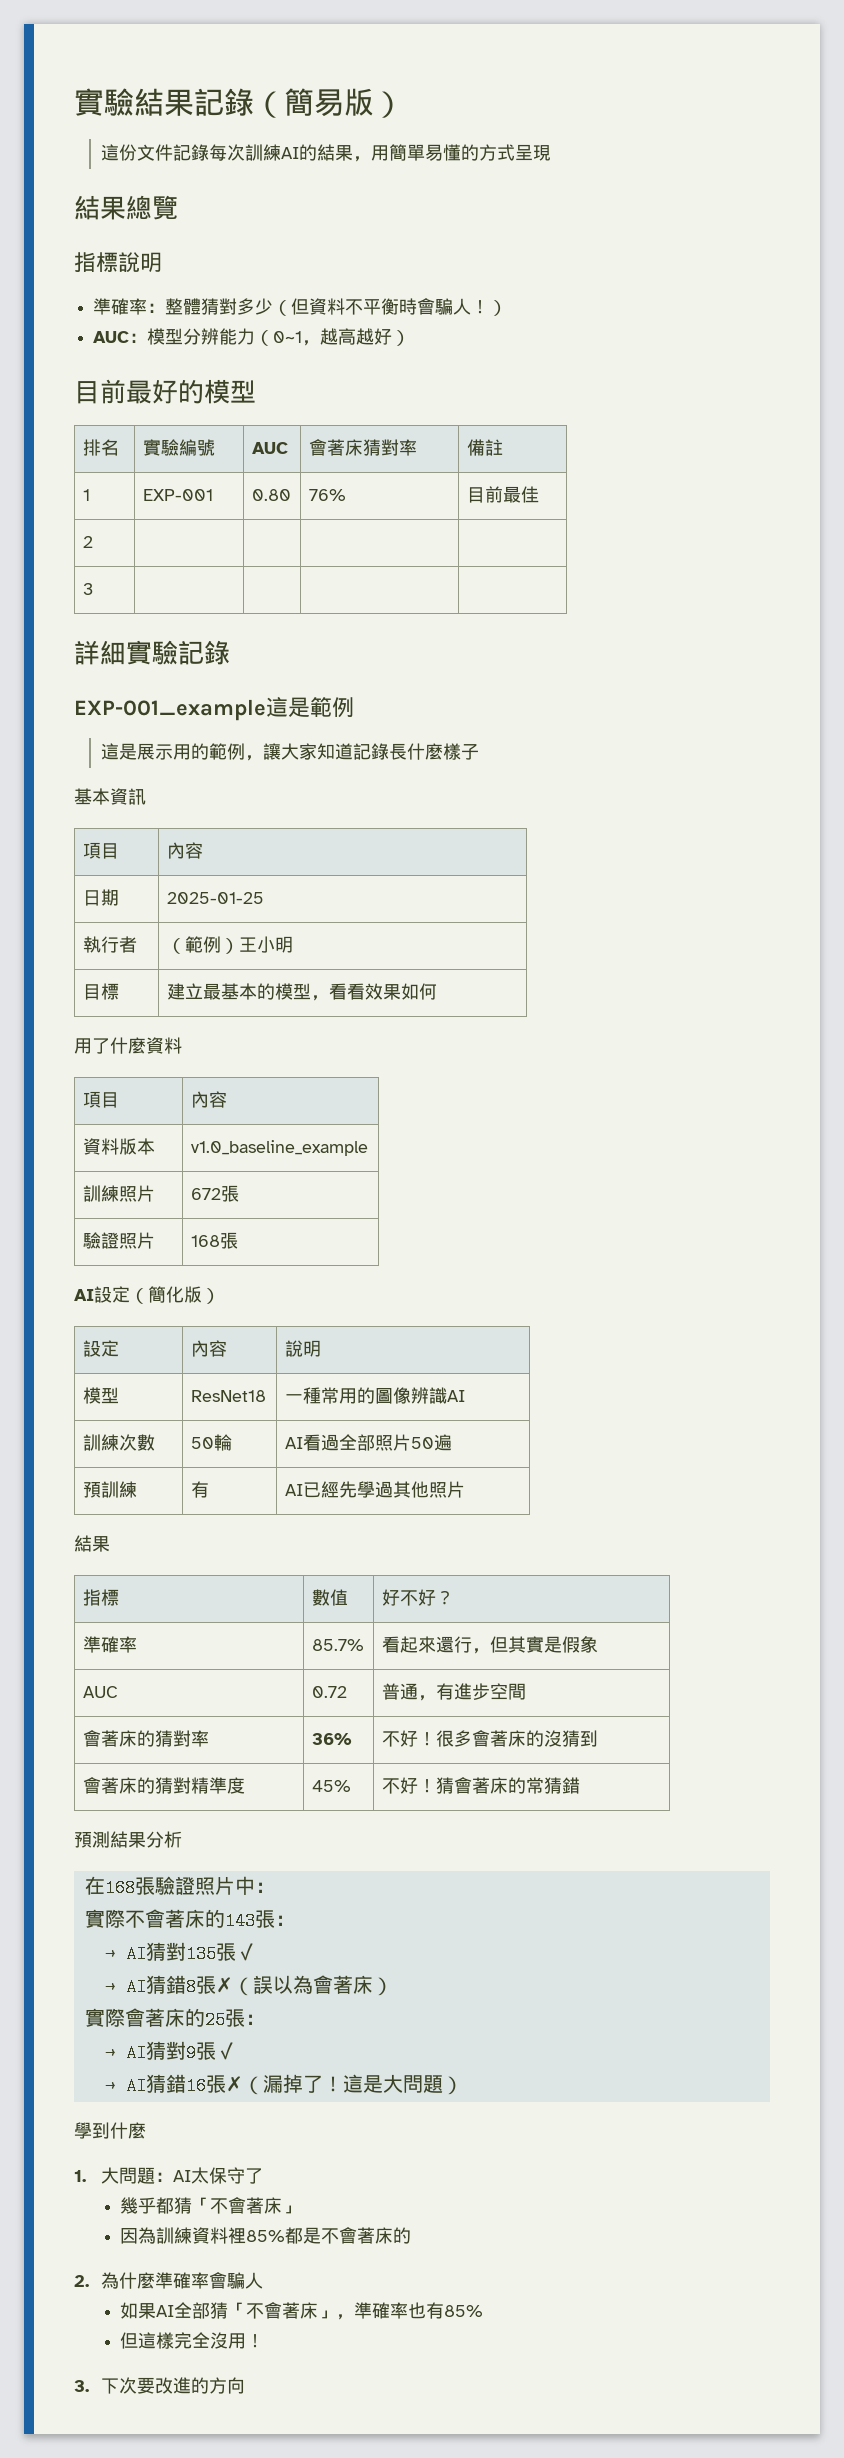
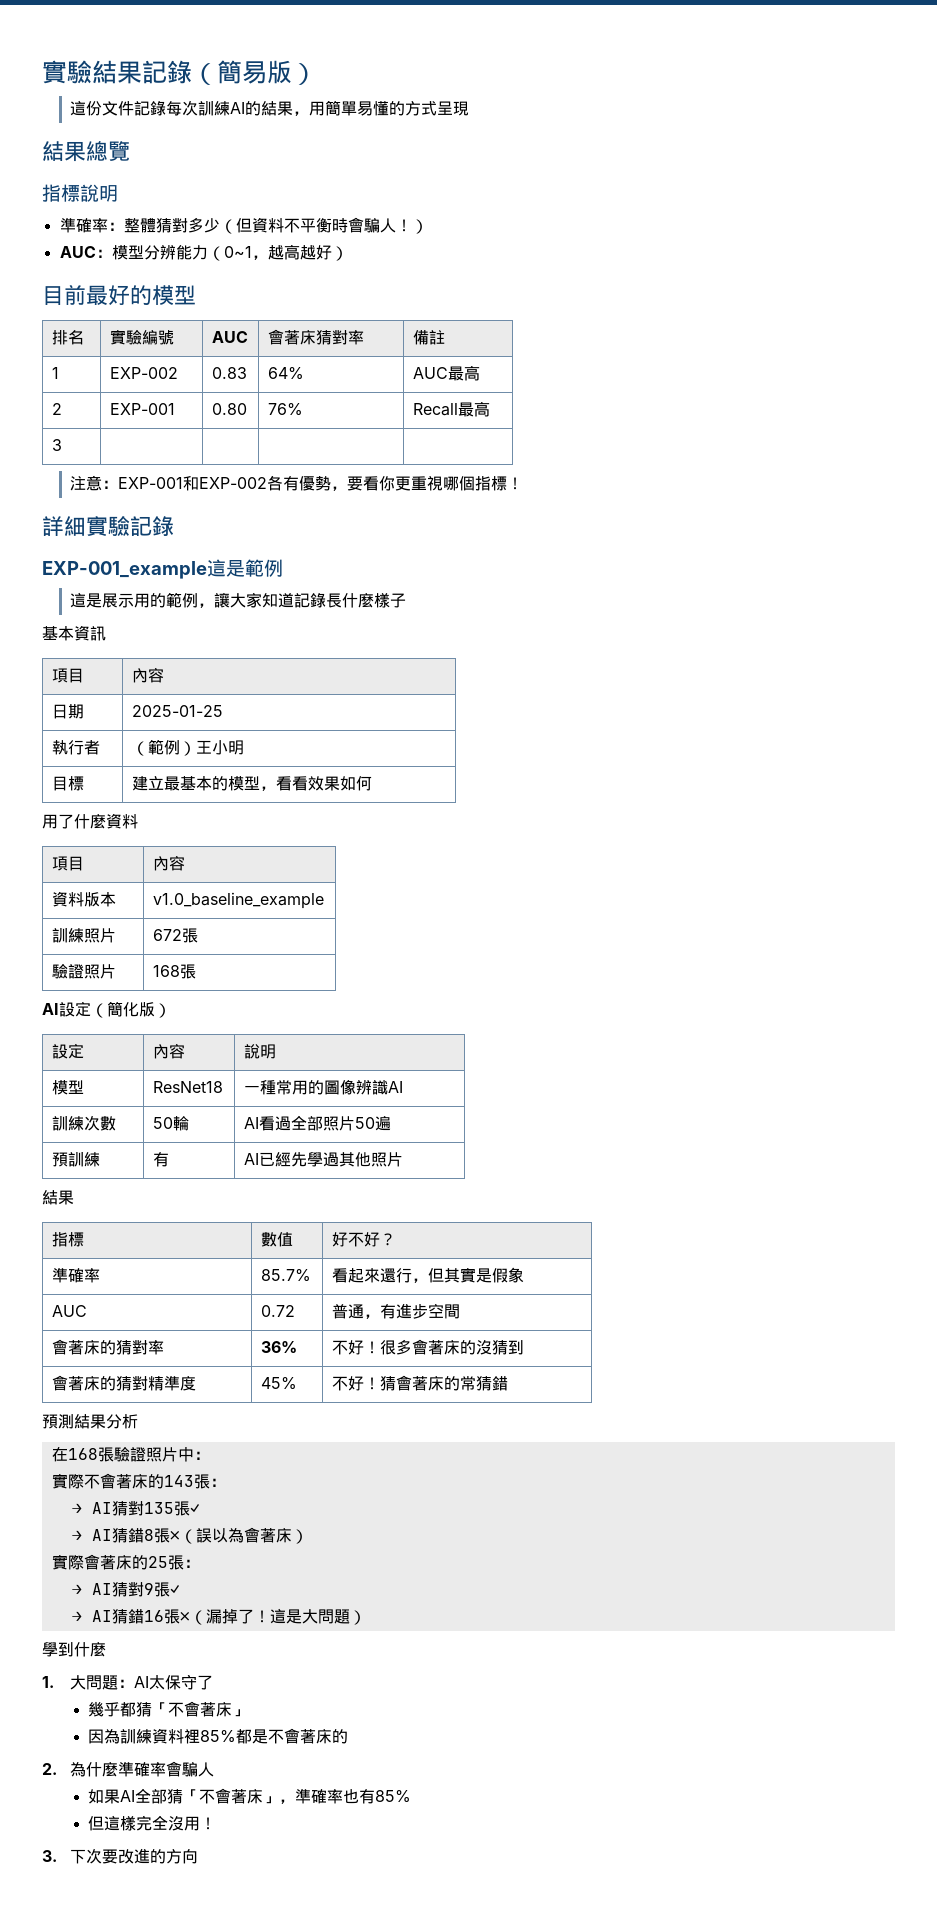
[142,489,213,501] [251,489,291,501] [308,489,346,501] [466,486,539,503] [82,536,93,548] [82,583,93,595] EXP-001 | 0.80 | 76% | 目前最佳 // 2 | | | | // 3 | | | | -> [109,367,178,379] [211,367,247,379] [267,367,304,380] [412,365,480,381] [51,403,62,415] [109,403,175,415] [211,403,247,415] [267,403,303,416] [412,401,490,417] [51,439,62,451] [70,475,524,491] EXP-002 | 0.83 | 64% | AUC最高 // 2 | EXP-001 | 0.80 | 76% | Recall最高 // 3 | | | | // 注意：EXP-001和EXP-002各有優勢，要看你更重視哪個指標！

